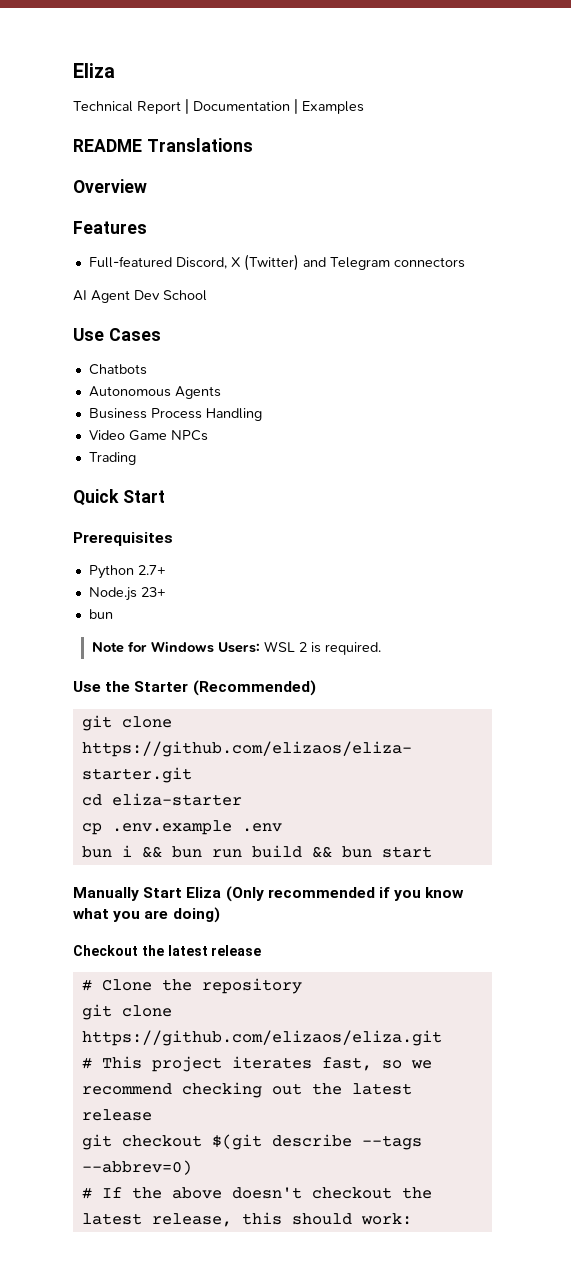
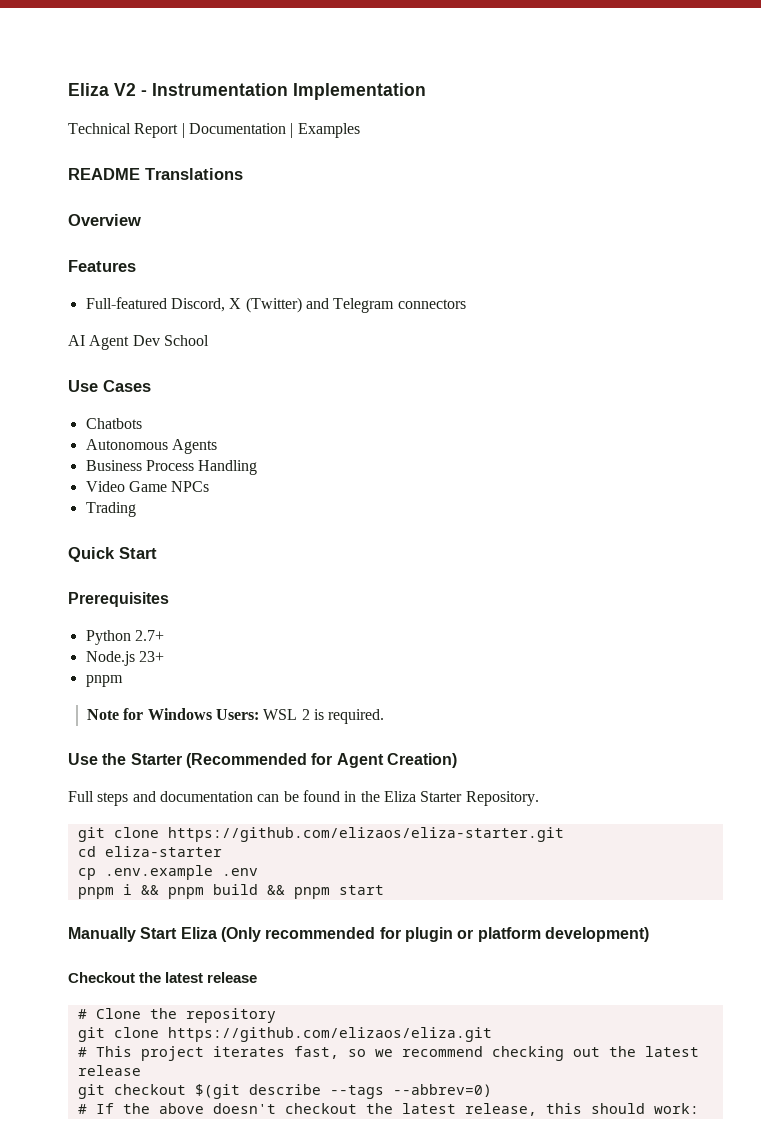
[73,63,115,78] Eliza -> [68,83,426,100] Eliza V2 - Instrumentation Implementation
[88,609,113,619] bun -> [85,675,123,687] pnpm
[192,680,316,696] (Recommended) -> [185,753,457,768] [68,790,539,806] (Recommended for Agent Creation) // Full steps and documentation can be found in the Eliza Starter Repository.
[81,846,112,858] bun -> [77,887,114,899] pnpm
[171,846,242,858] bun run -> [167,887,204,899] pnpm
[341,846,372,858] bun -> [293,887,330,899] pnpm
[378,887,465,901] [73,907,220,923] if you know what you are doing) -> [379,927,649,942] for plugin or platform development)

